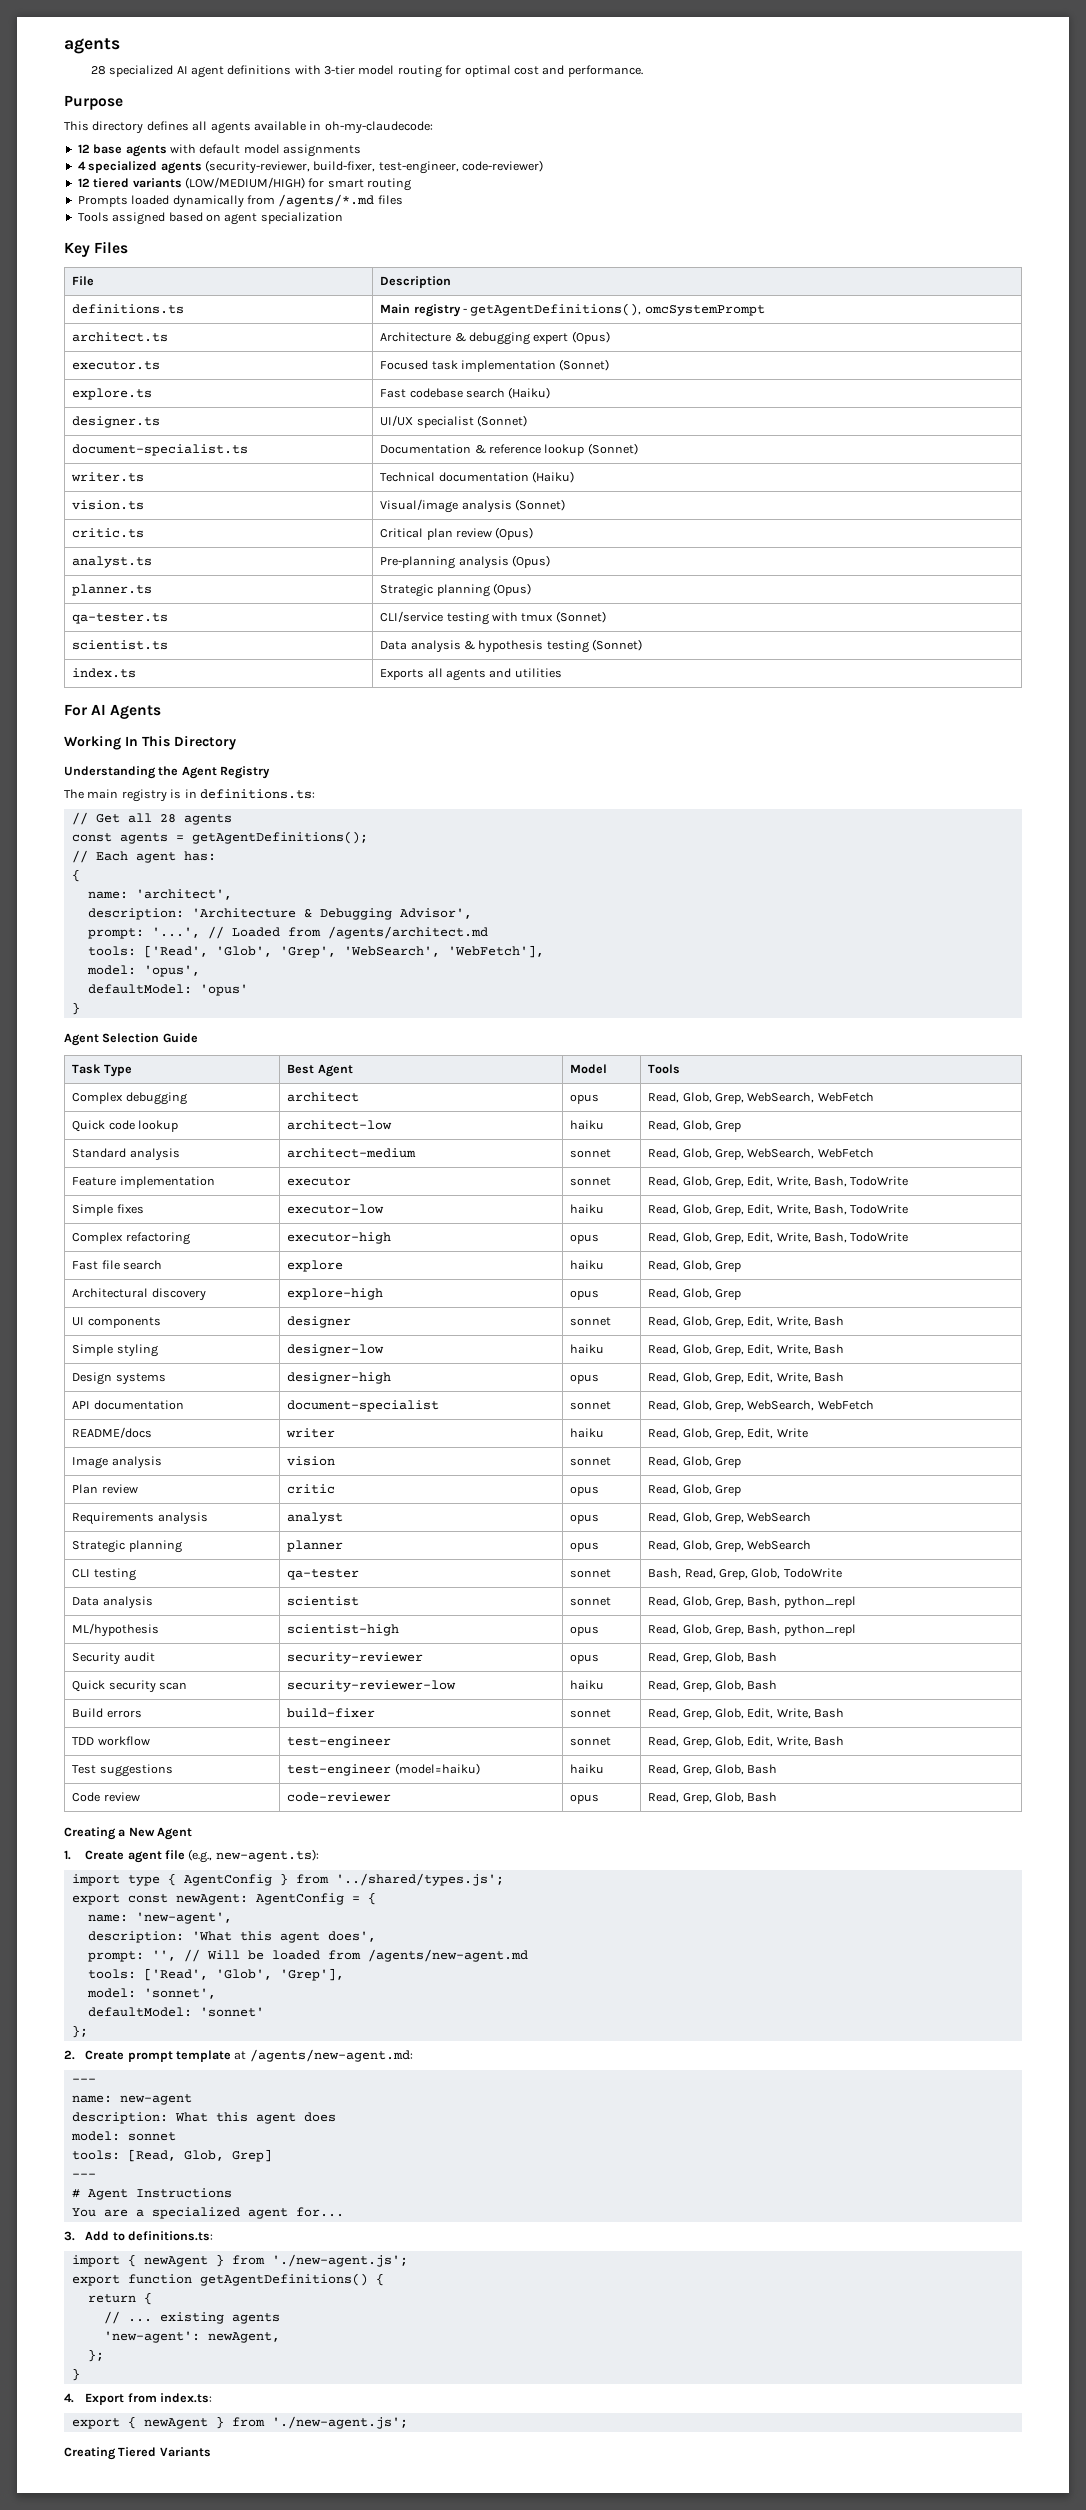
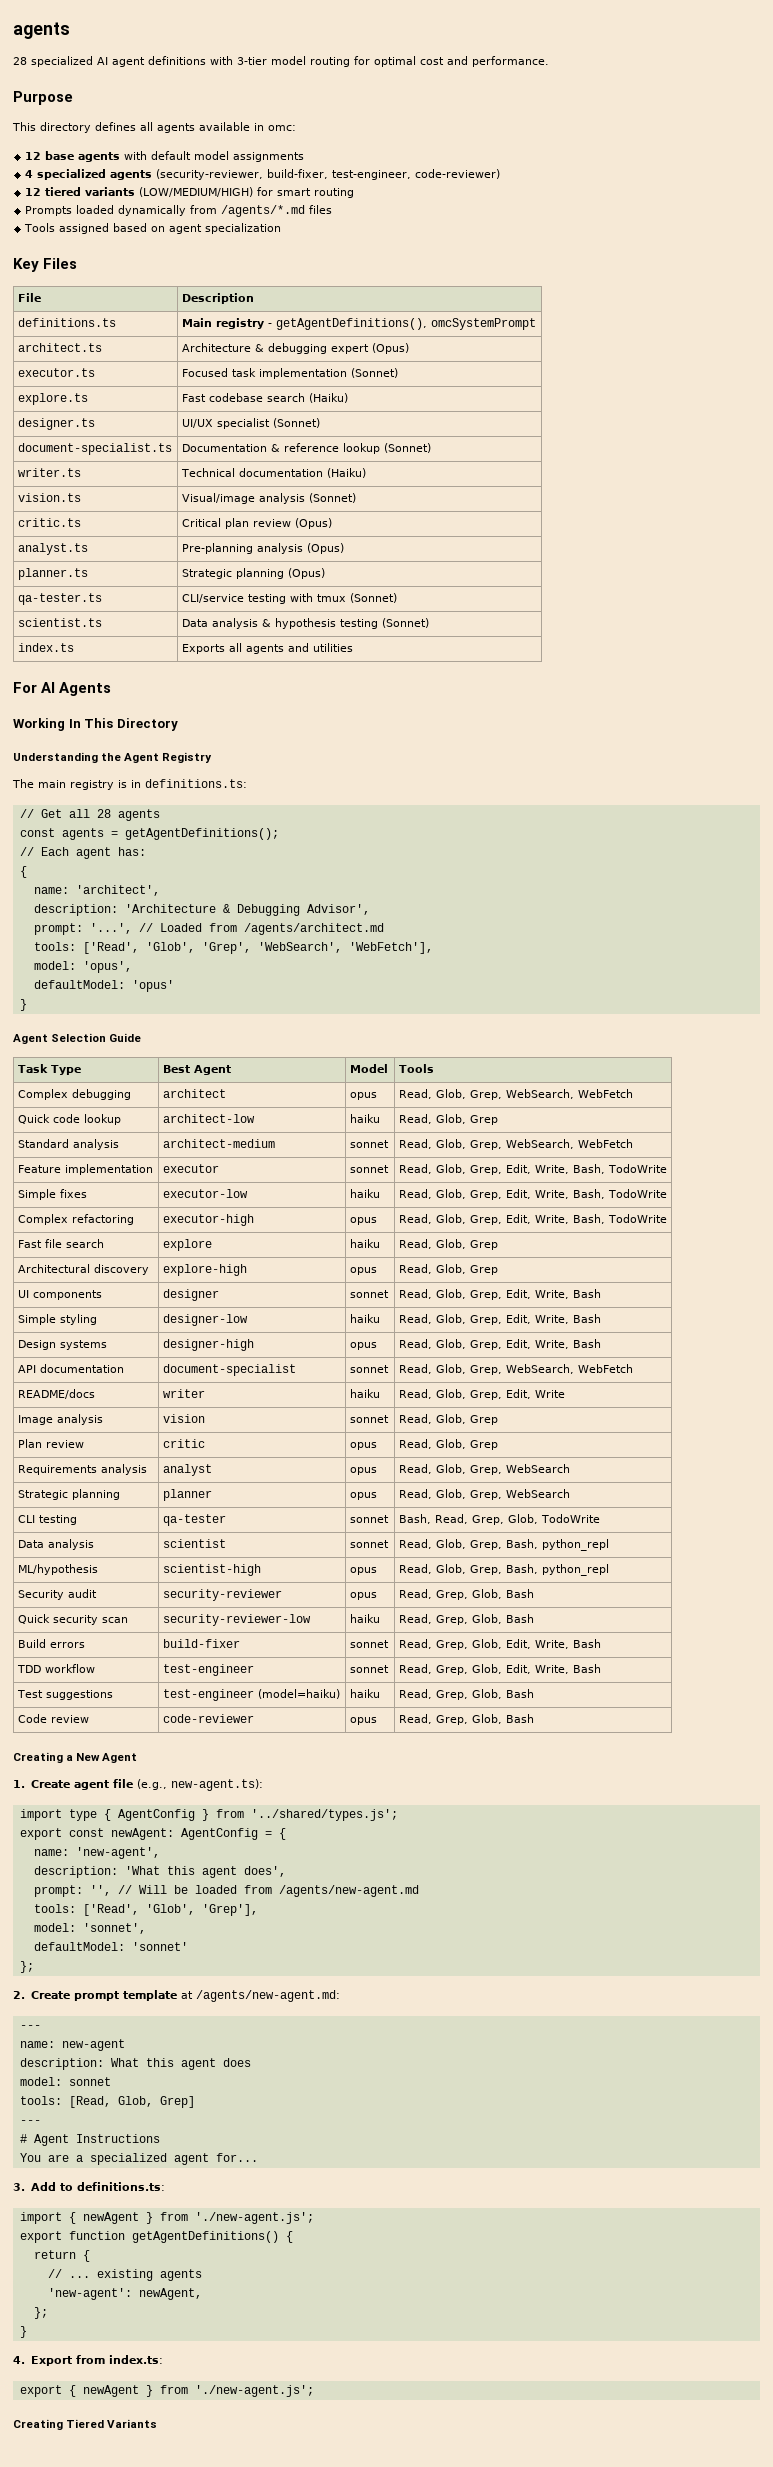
[324,121,433,134] oh-my-claudecode: -> [268,125,296,131] omc:

